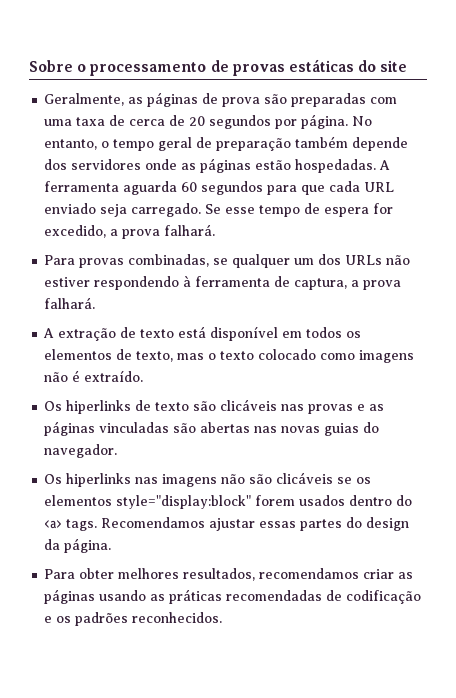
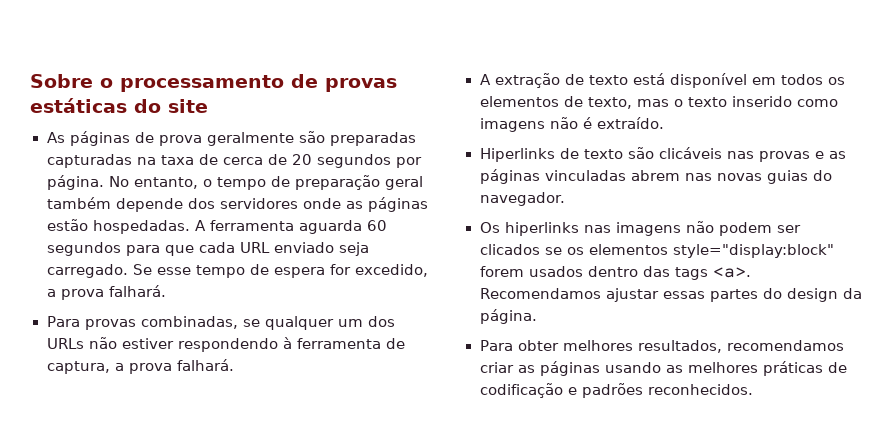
[44,93,144,106] Geralmente, as -> [46,132,65,143] As
(261, 102) none -> [206,132,294,146] geralmente
[370,97,398,104] [44,119,73,126] com uma -> [46,154,156,168] capturadas na
[158,137,193,151] geral -> (266, 183) none
(292, 144) none -> [384,176,423,190] geral
[258,349,317,360] colocado -> [731,96,792,107] inserido
[44,400,132,414] Os hiperlinks -> [479,148,555,162] Hiperlinks
[173,422,251,433] são abertas -> [630,170,680,181] abrem
[249,472,334,484] são clicáveis -> [718,222,801,236] [479,244,540,255] podem ser clicados
[396,495,413,506] [44,519,98,531] do <a> tags. -> [642,266,751,280] das tags <a>.
[169,589,323,604] práticas recomendadas -> [687,361,823,376] melhores práticas
[56,616,72,623] os -> (577, 391) none

